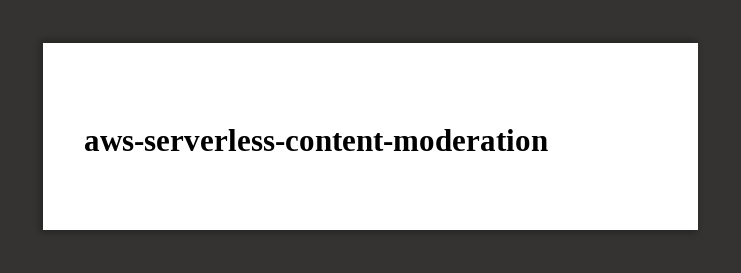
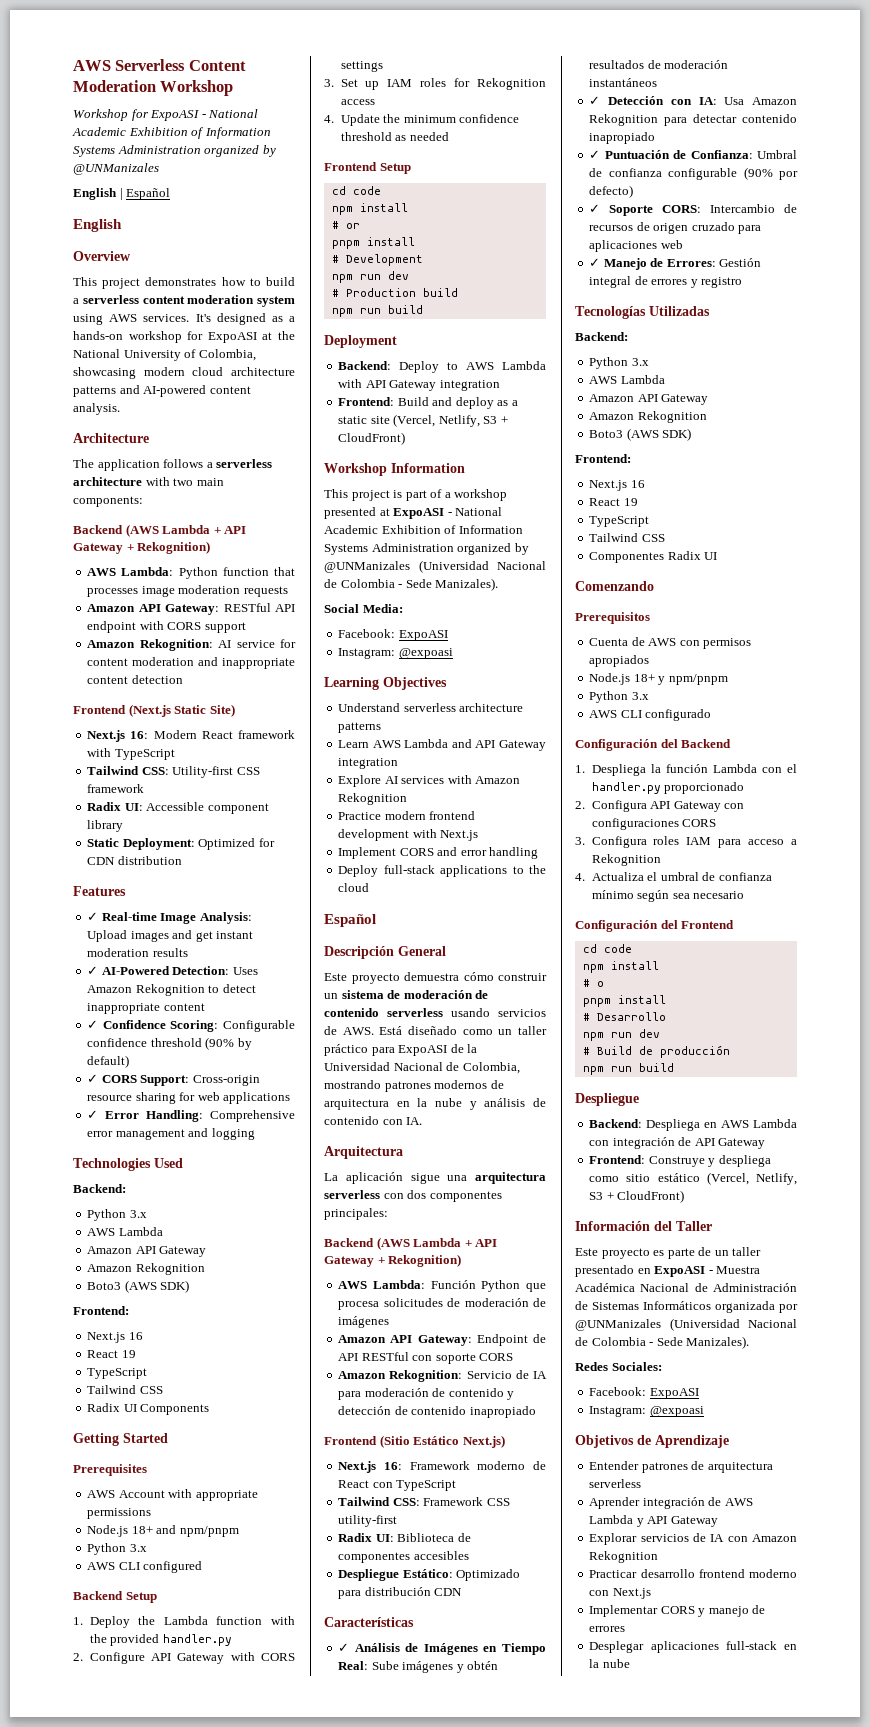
[84,129,548,151] aws-serverless-content-moderation -> [73,59,246,71] [73,80,234,96] [73,109,259,121] [72,127,271,139] [73,145,276,157] [73,163,159,175] [73,188,171,200] [73,219,122,232] [73,251,131,261] [73,277,295,289] [73,295,295,307] [73,313,295,325] [73,331,295,343] [73,349,256,361] [73,367,295,379] [73,385,251,397] [73,403,120,415] [73,433,149,443] [73,459,273,471] [73,477,224,486] [73,496,143,507] [73,524,247,537] [73,541,211,554] [87,567,295,579] [87,585,288,597] [87,603,295,615] [87,621,246,633] [87,639,296,651] [87,657,295,669] [87,675,183,684] [73,704,235,717] [87,730,295,742] [87,748,175,760] [87,766,260,778] [87,784,145,793] [87,802,269,814] [87,820,124,832] [87,838,275,850] [87,856,182,865] [73,886,126,896] [87,912,252,924] [87,930,254,942] [87,948,188,957] [87,966,258,975] [87,984,256,996] [87,1003,205,1014] [87,1020,295,1032] [87,1037,252,1050] [87,1055,130,1068] [87,1074,260,1086] [87,1092,291,1104] [87,1110,295,1122] [87,1128,255,1140] [73,1158,183,1171] [73,1184,126,1193] [87,1209,147,1221] [87,1227,163,1236] [87,1246,207,1257] [87,1263,205,1275] [87,1280,190,1293] [73,1306,129,1315] [87,1332,143,1343] [87,1350,136,1358] [87,1368,148,1379] [87,1385,163,1394] [87,1403,210,1415] [73,1433,168,1446] [73,1464,147,1476] [87,1489,258,1501] [87,1508,152,1519] [87,1525,239,1537] [87,1543,147,1555] [87,1561,203,1573] [73,1591,157,1603] [73,1616,295,1628] [89,1634,232,1646] [73,1652,295,1664] [340,61,383,72] [324,78,546,90] [340,99,375,105] [324,114,520,126] [340,132,449,141] [324,162,411,174] [331,186,381,195] [331,203,408,215] [331,221,360,229] [331,237,415,249] [331,254,423,266] [331,271,409,283] [331,288,458,297] [331,305,423,317] [324,335,397,348] [338,361,546,373] [338,379,500,391] [338,397,518,409] [338,414,508,427] [338,432,406,445] [324,463,465,476] [324,489,508,501] [324,507,503,519] [324,525,523,534] [324,543,529,555] [324,560,546,573] [324,578,499,591] [324,604,403,613] [338,629,448,641] [338,648,453,659] [324,677,447,690] [338,703,524,712] [338,722,382,733] [338,739,546,751] [338,758,399,769] [338,775,521,787] [338,793,408,805] [338,811,476,820] [338,829,479,841] [338,847,539,859] [338,865,546,877] [338,883,370,892] [324,914,376,927] [324,946,446,959] [324,972,547,984] [324,990,489,999] [324,1008,546,1017] [324,1026,547,1035] [324,1044,478,1056] [324,1062,520,1074] [324,1080,504,1092] [324,1098,546,1110] [324,1116,423,1125] [324,1146,403,1159] [324,1172,546,1184] [324,1190,502,1202] [324,1208,388,1220] [324,1237,498,1250] [324,1254,462,1267] [338,1280,546,1292] [338,1298,546,1310] [338,1316,390,1328] [338,1334,546,1346] [338,1352,514,1364] [338,1370,547,1382] [338,1388,515,1400] [338,1406,536,1418] [324,1435,505,1448] [338,1461,546,1473] [338,1480,457,1491] [338,1497,510,1506] [338,1515,398,1527] [338,1533,471,1542] [338,1551,469,1563] [338,1569,521,1581] [338,1587,463,1599] [324,1617,414,1627] [338,1643,546,1655] [338,1661,499,1673] [589,60,729,69] [589,78,658,87] [589,96,797,105] [589,114,797,126] [589,132,656,144] [589,150,797,159] [589,167,798,180] [589,185,634,198] [589,204,797,216] [589,222,762,234] [589,240,683,252] [589,258,762,270] [589,276,743,288] [575,306,710,319] [575,332,628,341] [589,357,649,369] [589,375,665,384] [589,394,709,405] [589,411,707,423] [589,428,692,441] [575,454,631,463] [589,480,645,491] [589,498,638,506] [589,516,650,527] [589,533,665,542] [589,551,718,563] [575,581,654,591] [575,612,650,624] [589,637,752,649] [589,655,650,667] [589,673,728,685] [589,691,649,703] [589,709,712,721] [575,739,732,751] [575,764,797,776] [591,782,745,794] [575,800,745,812] [591,818,717,830] [575,836,797,848] [591,854,661,866] [575,872,772,881] [591,890,745,902] [575,920,735,932] [582,944,632,953] [582,961,659,973] [582,979,604,987] [582,995,666,1007] [582,1012,666,1021] [582,1029,660,1041] [582,1045,730,1058] [582,1063,674,1075] [575,1093,639,1106] [589,1119,797,1131] [589,1137,766,1149] [589,1155,771,1167] [589,1172,797,1185] [589,1190,685,1203] [575,1221,712,1231] [575,1247,762,1259] [575,1265,761,1277] [575,1283,797,1292] [575,1301,798,1313] [575,1318,797,1331] [575,1336,750,1349] [575,1362,662,1371] [589,1387,699,1399] [589,1406,704,1417] [575,1435,729,1448] [589,1461,773,1473] [589,1479,642,1488] [589,1497,753,1509] [589,1515,718,1527] [589,1533,797,1545] [589,1551,659,1563] [589,1569,797,1578] [589,1588,651,1599] [589,1605,766,1617] [589,1626,626,1632] [589,1641,797,1653] [589,1659,630,1668] AWS Serverless Content Moderation Workshop // Workshop for ExpoASI - National Academic Exhibition of Information Systems Administration organized by @UNManizales // English | Español // English // Overview // This project demonstrates how to build a serverless content moderation system using AWS services. It's designed as a hands-on workshop for ExpoASI at the National University of Colombia, showcasing modern cloud architecture patterns and AI-powered content analysis. // Architecture // The application follows a serverless architecture with two main components: // Backend (AWS Lambda + API Gateway + Rekognition) // AWS Lambda: Python function that processes image moderation requests // Amazon API Gateway: RESTful API endpoint with CORS support // Amazon Rekognition: AI service for content moderation and inappropriate content detection // Frontend (Next.js Static Site) // Next.js 16: Modern React framework with TypeScript // Tailwind CSS: Utility-first CSS framework // Radix UI: Accessible component library // Static Deployment: Optimized for CDN distribution // Features // ✓ Real-time Image Analysis: Upload images and get instant moderation results // ✓ AI-Powered Detection: Uses Amazon Rekognition to detect inappropriate content // ✓ Confidence Scoring: Configurable confidence threshold (90% by default) // ✓ CORS Support: Cross-origin resource sharing for web applications // ✓ Error Handling: Comprehensive error management and logging // Technologies Used // Backend: // Python 3.x // AWS Lambda // Amazon API Gateway // Amazon Rekognition // Boto3 (AWS SDK) // Frontend: // Next.js 16 // React 19 // TypeScript // Tailwind CSS // Radix UI Components // Getting Started // Prerequisites // AWS Account with appropriate permissions // Node.js 18+ and npm/pnpm // Python 3.x // AWS CLI configured // Backend Setup // 1. Deploy the Lambda function with the provided handler.py // 2. Configure API Gateway with CORS settings // 3. Set up IAM roles for Rekognition access // 4. Update the minimum confidence threshold as needed // Frontend Setup // cd code // npm install // # or // pnpm install // # Development // npm run dev // # Production build // npm run build // Deployment // Backend: Deploy to AWS Lambda with API Gateway integration // Frontend: Build and deploy as a static site (Vercel, Netlify, S3 + CloudFront) // Workshop Information // This project is part of a workshop presented at ExpoASI - National Academic Exhibition of Information Systems Administration organized by @UNManizales (Universidad Nacional de Colombia - Sede Manizales). // Social Media: // Facebook: ExpoASI // Instagram: @expoasi // Learning Objectives // Understand serverless architecture patterns // Learn AWS Lambda and API Gateway integration // Explore AI services with Amazon Rekognition // Practice modern frontend development with Next.js // Implement CORS and error handling // Deploy full-stack applications to the cloud // Español // Descripción General // Este proyecto demuestra cómo construir un sistema de moderación de contenido serverless usando servicios de AWS. Está diseñado como un taller práctico para ExpoASI de la Universidad Nacional de Colombia, mostrando patrones modernos de arquitectura en la nube y análisis de contenido con IA. // Arquitectura // La aplicación sigue una arquitectura serverless con dos componentes principales: // Backend (AWS Lambda + API Gateway + Rekognition) // AWS Lambda: Función Python que procesa solicitudes de moderación de imágenes // Amazon API Gateway: Endpoint de API RESTful con soporte CORS // Amazon Rekognition: Servicio de IA para moderación de contenido y detección de contenido inapropiado // Frontend (Sitio Estático Next.js) // Next.js 16: Framework moderno de React con TypeScript // Tailwind CSS: Framework CSS utility-first // Radix UI: Biblioteca de componentes accesibles // Despliegue Estático: Optimizado para distribución CDN // Características // ✓ Análisis de Imágenes en Tiempo Real: Sube imágenes y obtén resultados de moderación instantáneos // ✓ Detección con IA: Usa Amazon Rekognition para detectar contenido inapropiado // ✓ Puntuación de Confianza: Umbral de confianza configurable (90% por defecto) // ✓ Soporte CORS: Intercambio de recursos de origen cruzado para aplicaciones web // ✓ Manejo de Errores: Gestión integral de errores y registro // Tecnologías Utilizadas // Backend: // Python 3.x // AWS Lambda // Amazon API Gateway // Amazon Rekognition // Boto3 (AWS SDK) // Frontend: // Next.js 16 // React 19 // TypeScript // Tailwind CSS // Componentes Radix UI // Comenzando // Prerequisitos // Cuenta de AWS con permisos apropiados // Node.js 18+ y npm/pnpm // Python 3.x // AWS CLI configurado // Configuración del Backend // 1. Despliega la función Lambda con el handler.py proporcionado // 2. Configura API Gateway con configuraciones CORS // 3. Configura roles IAM para acceso a Rekognition // 4. Actualiza el umbral de confianza mínimo según sea necesario // Configuración del Frontend // cd code // npm install // # o // pnpm install // # Desarrollo // npm run dev // # Build de producción // npm run build // Despliegue // Backend: Despliega en AWS Lambda con integración de API Gateway // Frontend: Construye y despliega como sitio estático (Vercel, Netlify, S3 + CloudFront) // Información del Taller // Este proyecto es parte de un taller presentado en ExpoASI - Muestra Académica Nacional de Administración de Sistemas Informáticos organizada por @UNManizales (Universidad Nacional de Colombia - Sede Manizales). // Redes Sociales: // Facebook: ExpoASI // Instagram: @expoasi // Objetivos de Aprendizaje // Entender patrones de arquitectura serverless // Aprender integración de AWS Lambda y API Gateway // Explorar servicios de IA con Amazon Rekognition // Practicar desarrollo frontend moderno con Next.js // Implementar CORS y manejo de errores // Desplegar aplicaciones full-stack en la nube

